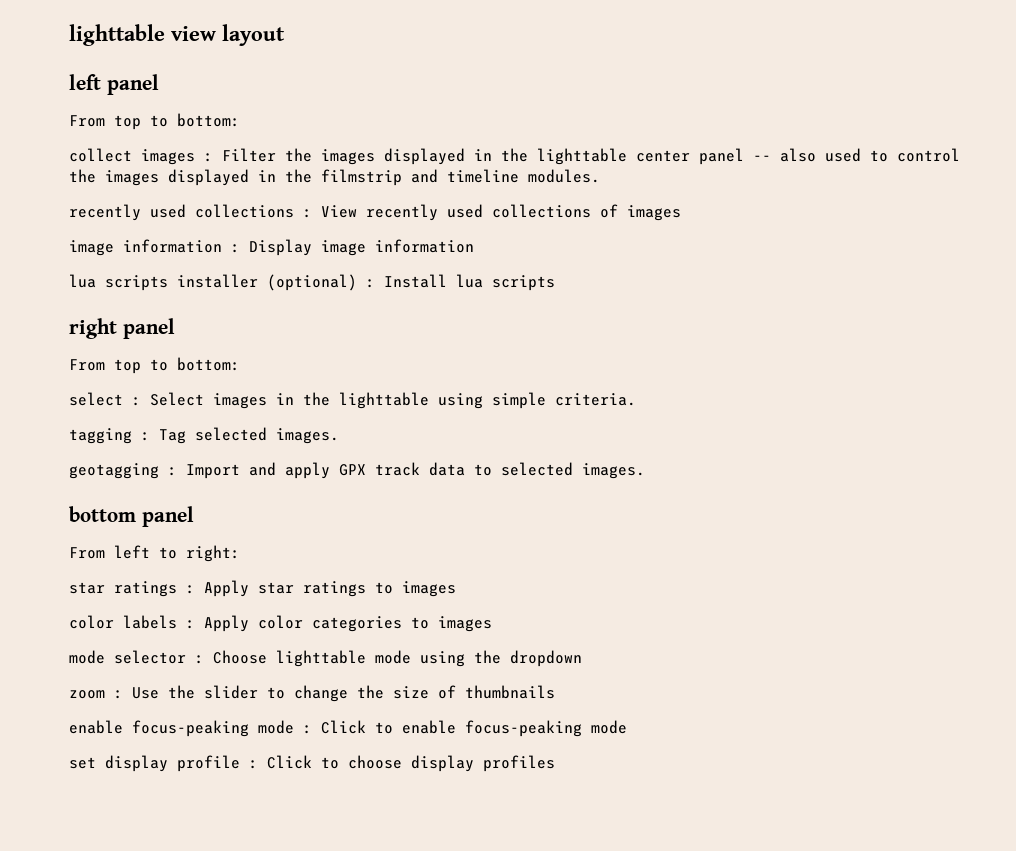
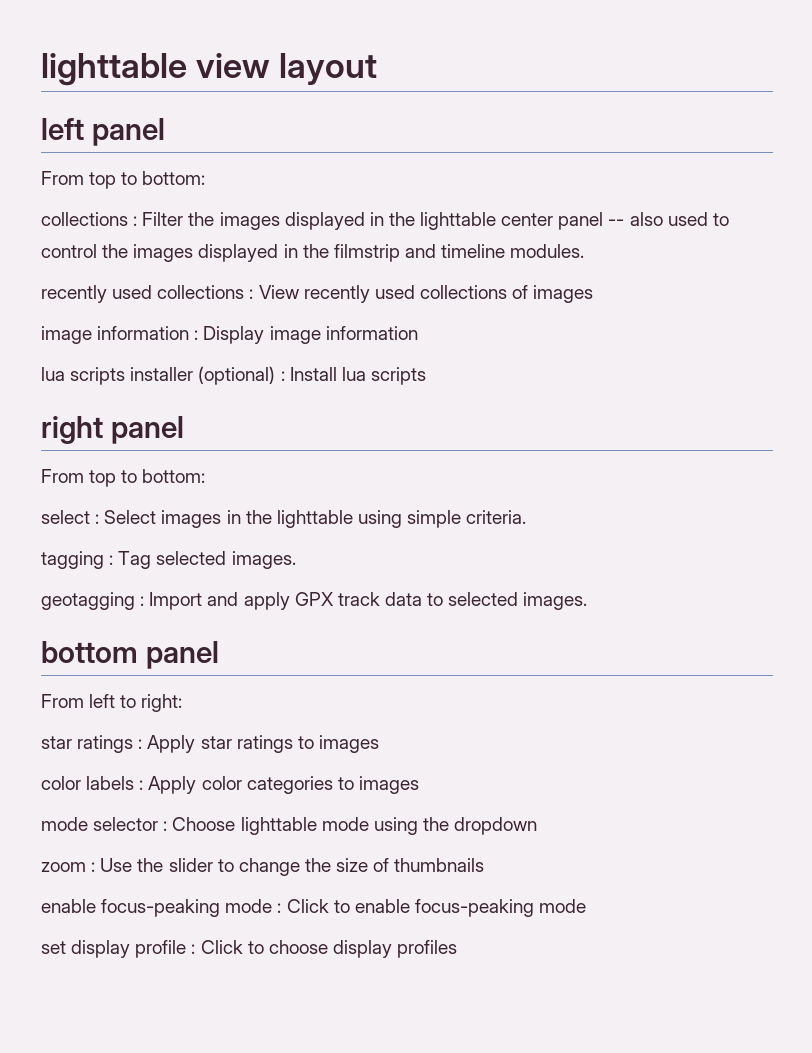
[69,148,195,165] collect images -> [41,212,128,226] collections

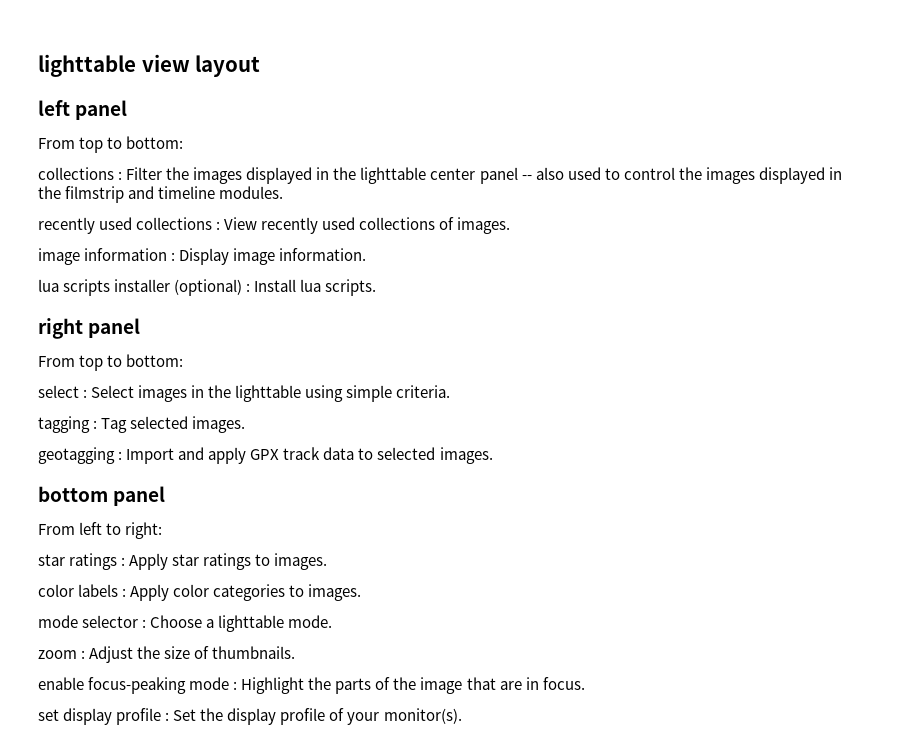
[533,285,594,303] images -> [457,217,511,234] images.
[325,326,418,340] information -> [279,248,367,261] information.
[370,367,426,385] scripts -> [325,279,377,296] scripts.
[318,735,379,753] images -> [274,553,328,570] images.
[358,776,419,794] images -> [308,584,362,601] images.
[240,817,538,835] [41,858,300,876] lighttable mode using the dropdown // zoom : Use the slider to change -> [206,615,333,632] [38,646,134,663] a lighttable mode. // zoom : Adjust
[394,858,485,872] thumbnails -> [212,646,296,659] thumbnails.
[286,899,587,917] [41,940,458,958] Click to enable focus-peaking mode // set display profile : Click to choose display profiles -> [241,677,585,694] [38,708,462,725] Highlight the parts of the image that are in focus. // set display profile : Set the display profile of your monitor(s).

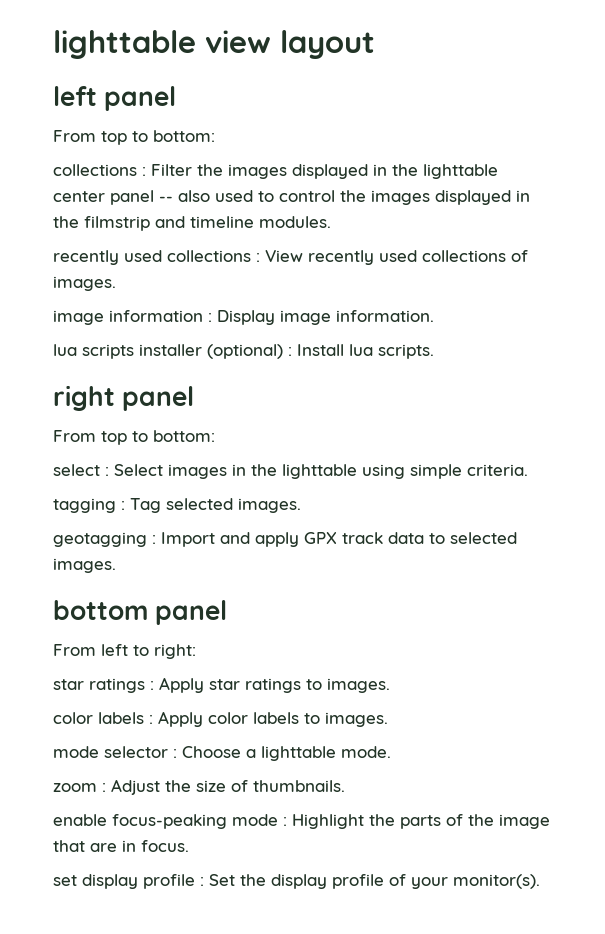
[213,584,286,601] categories -> [253,712,299,724] labels

